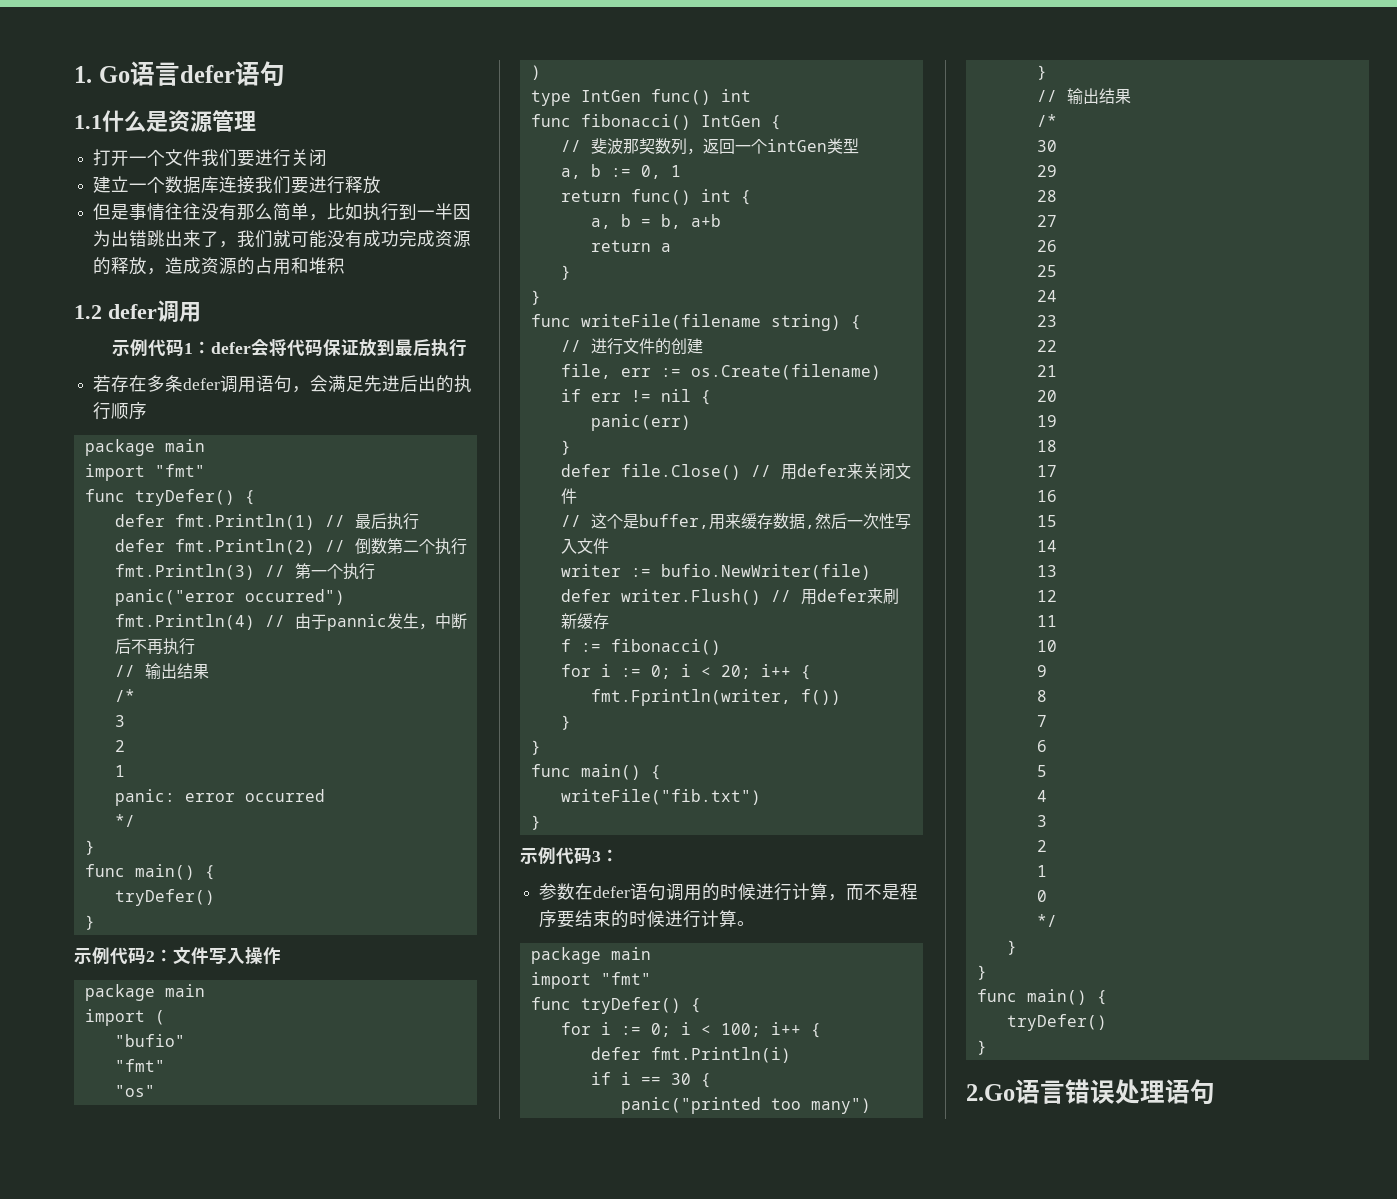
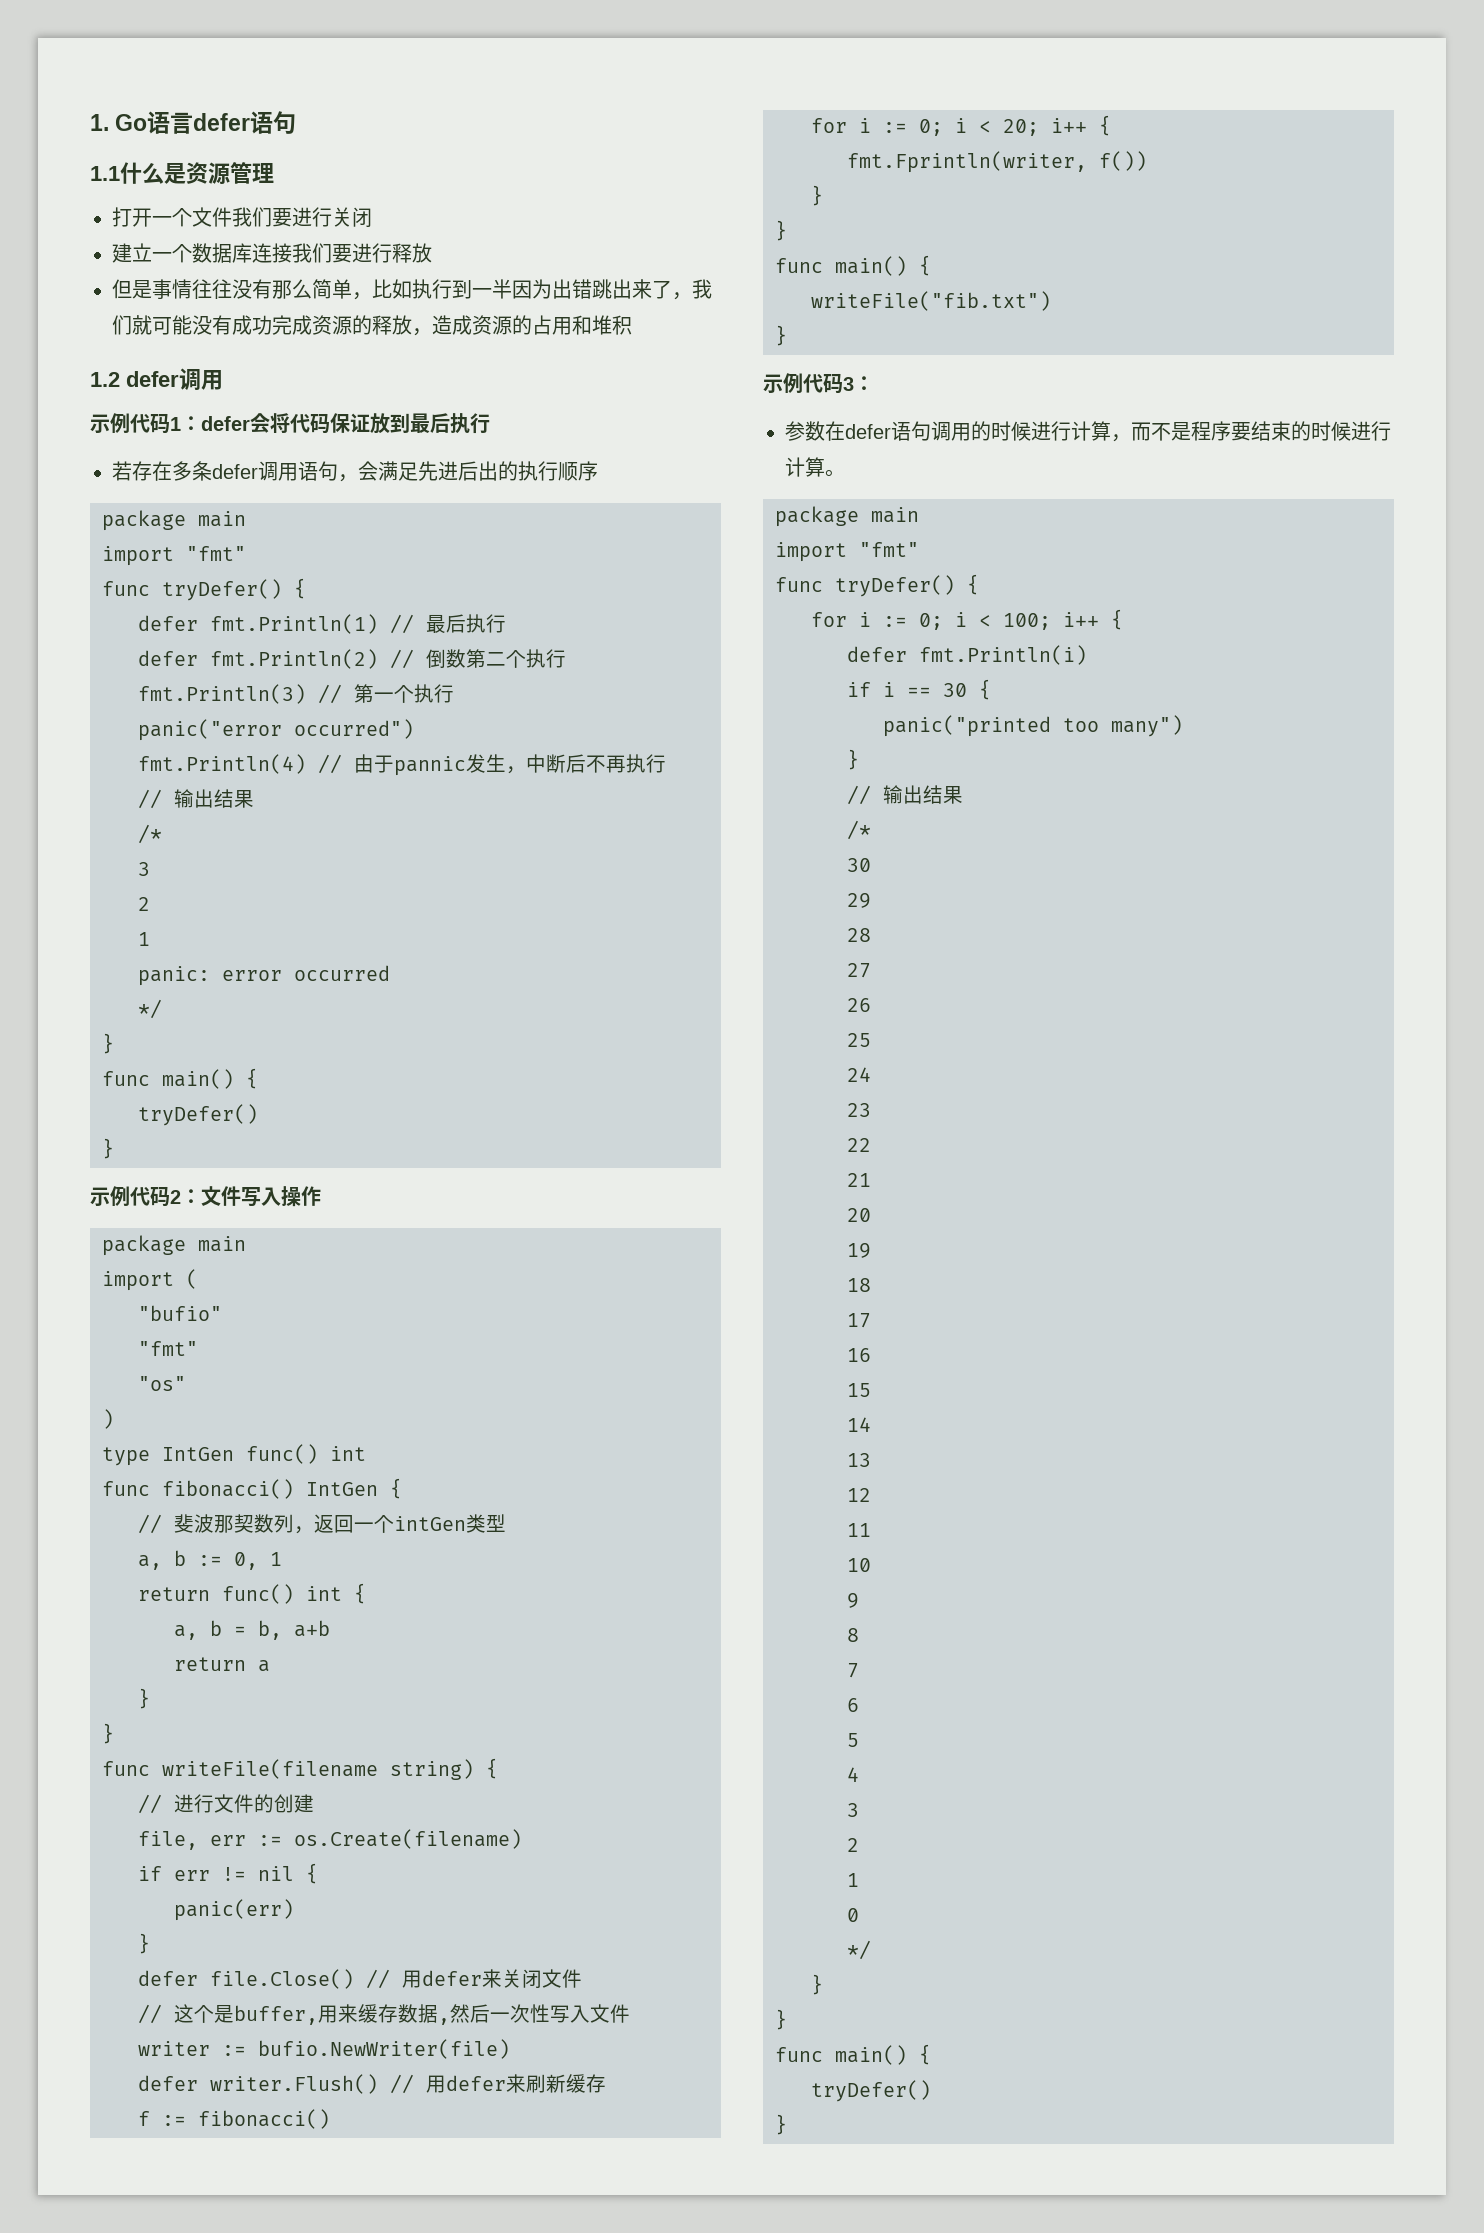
[966,1079,1215,1105] // 2.Go语言错误处理语句 -> (787, 2124) none

